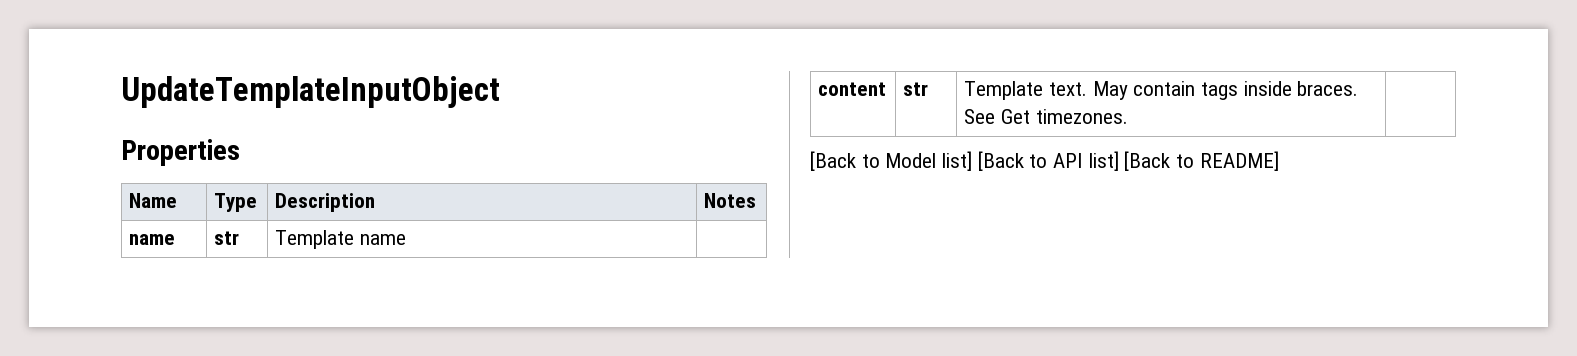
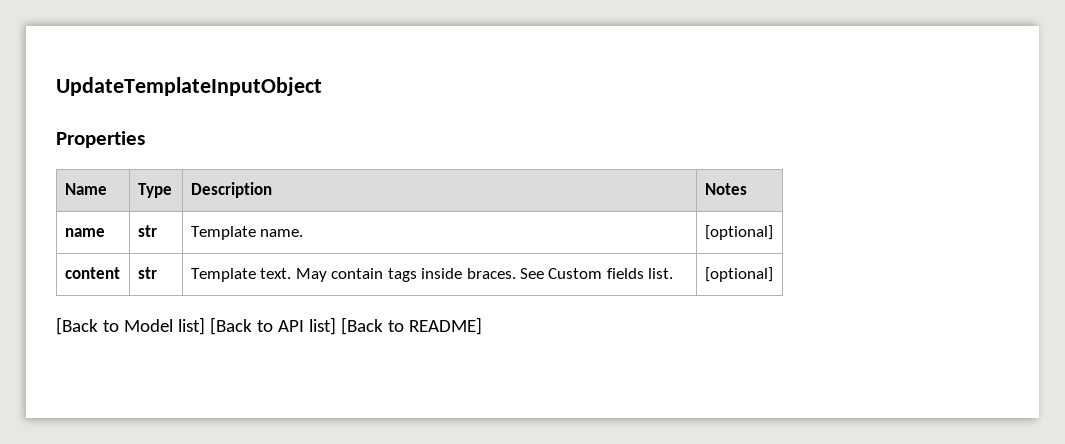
[360,234,407,245] name | -> [260,229,304,237] [704,225,773,240] name. | [optional]
[1001,109,1128,124] Get timezones. | -> [548,268,674,279] [704,267,773,282] Custom fields list. | [optional]

